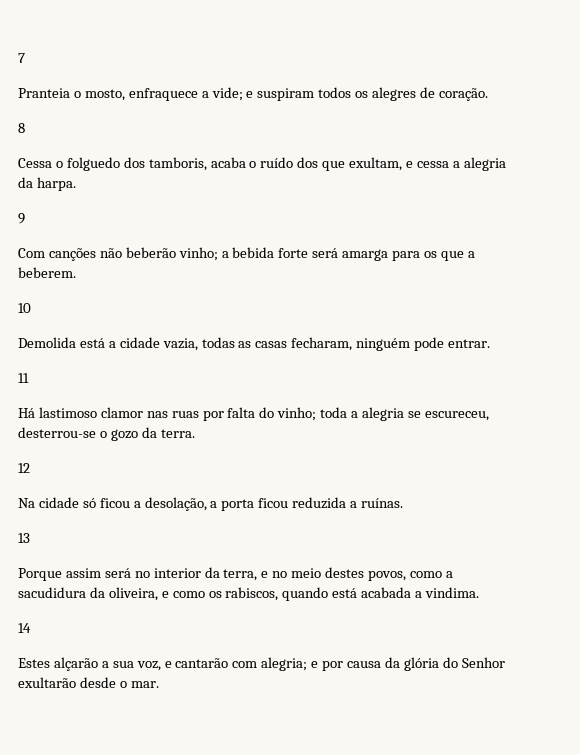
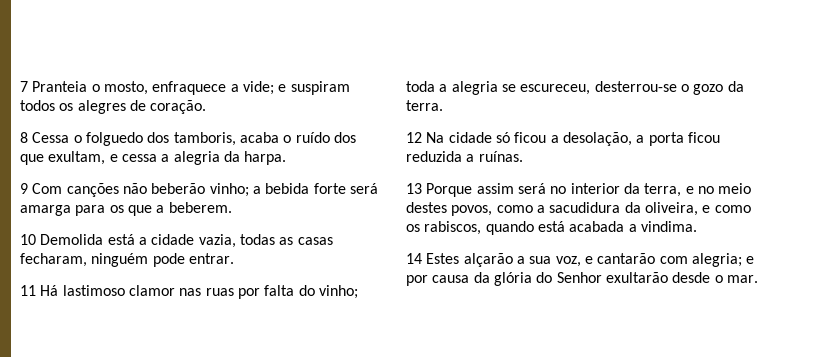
(25, 58) // -> (28, 86) none
(25, 128) // -> (28, 137) none
(25, 218) // -> (28, 188) none
(31, 308) // -> (36, 239) none
(29, 378) // -> (36, 290) none
(30, 468) // -> (422, 137) none
(30, 538) // -> (422, 188) none
(31, 628) // -> (422, 258) none

